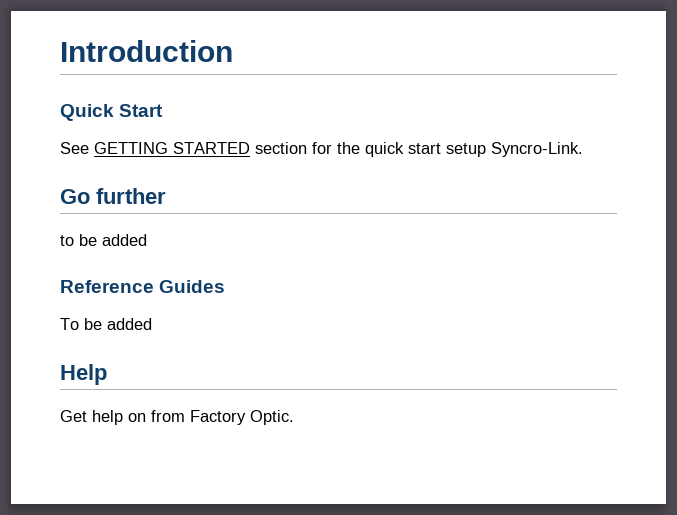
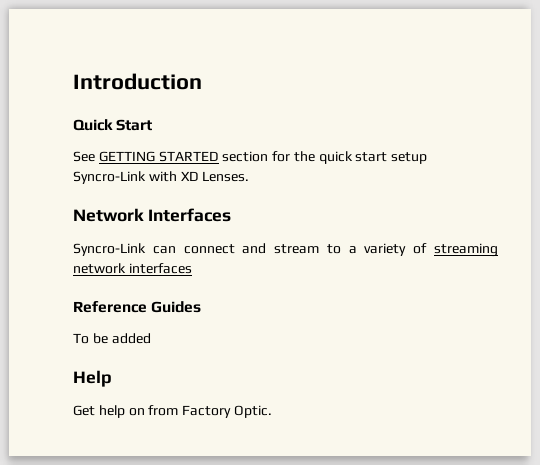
[491,142,583,157] [60,188,166,204] [60,234,147,246] Syncro-Link. // Go further // to be added -> [73,171,250,184] [73,208,231,222] [73,243,498,257] [73,263,192,274] Syncro-Link with XD Lenses. // Network Interfaces // Syncro-Link can connect and stream to a variety of streaming network interfaces

